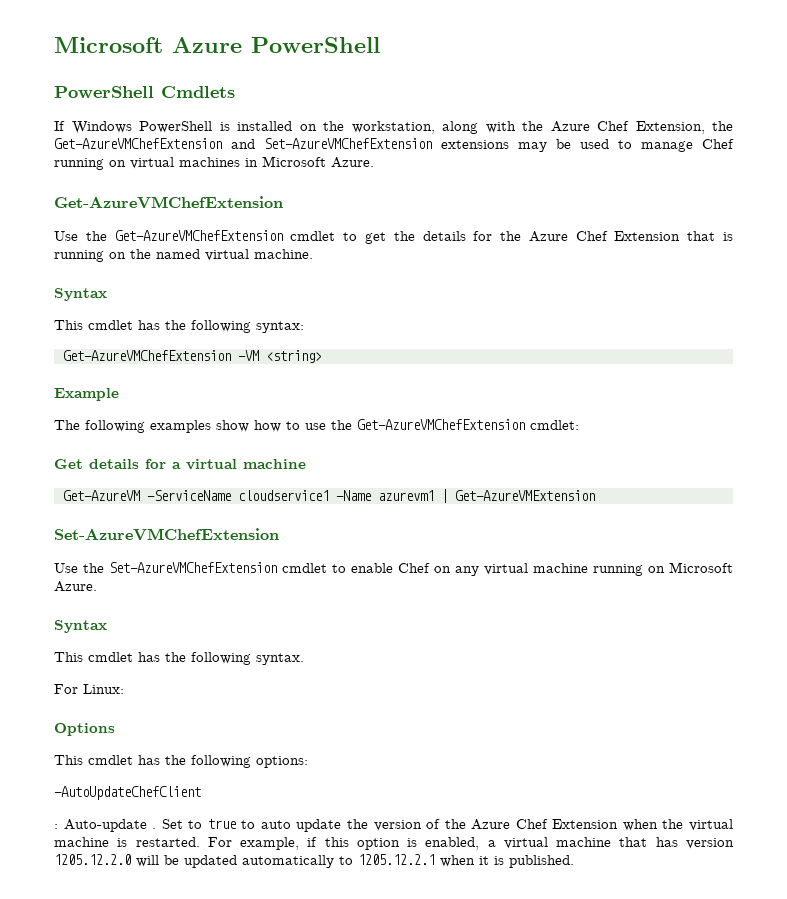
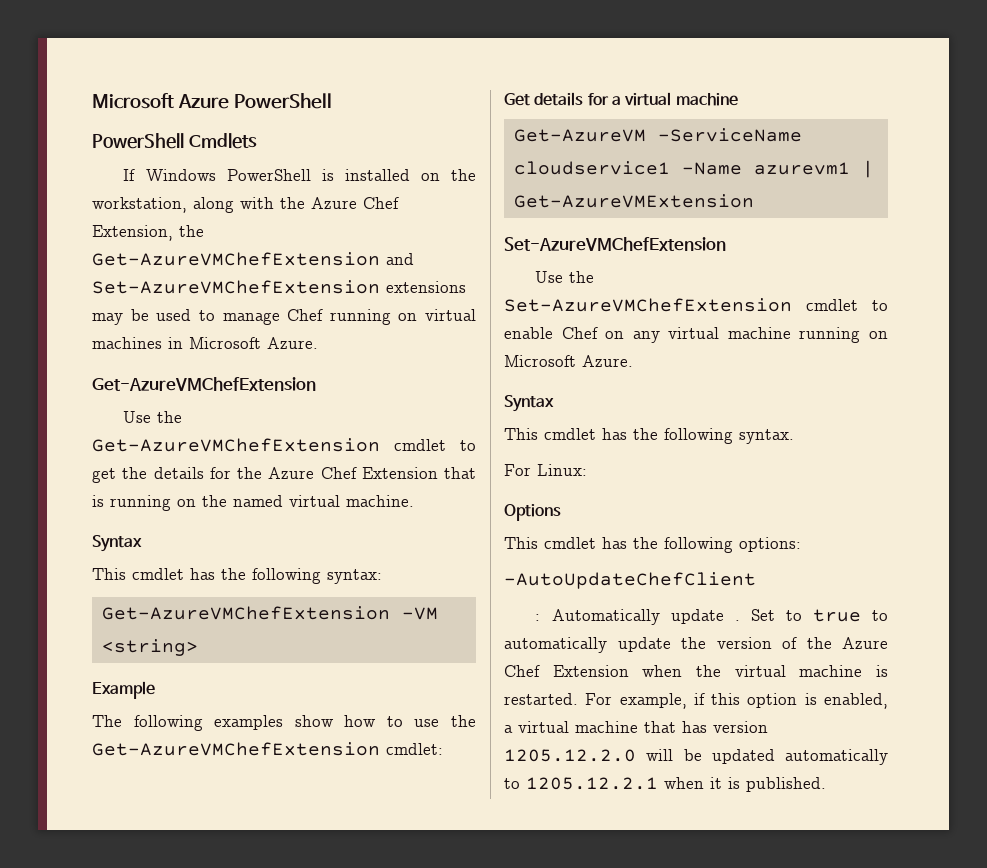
[63,819,147,832] Auto-update -> [551,609,724,625] Automatically update
[260,820,291,829] auto -> [504,637,607,653] automatically

